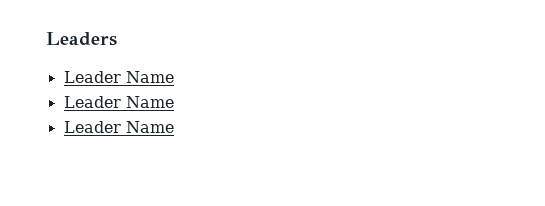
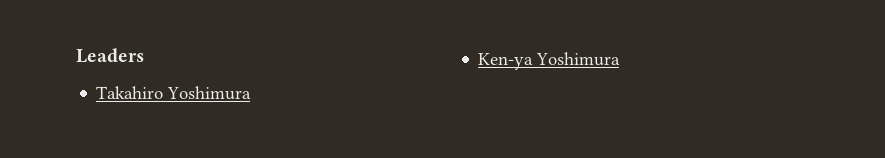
[63,71,174,83] [63,96,174,108] [63,121,174,133] Leader Name // Leader Name // Leader Name -> [96,86,252,100] [478,52,621,70] Takahiro Yoshimura // Ken-ya Yoshimura

